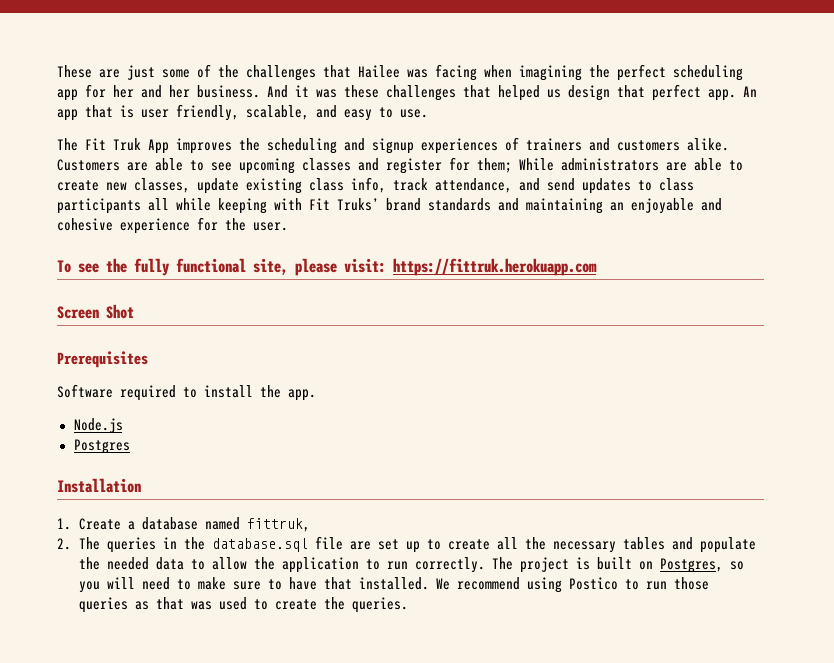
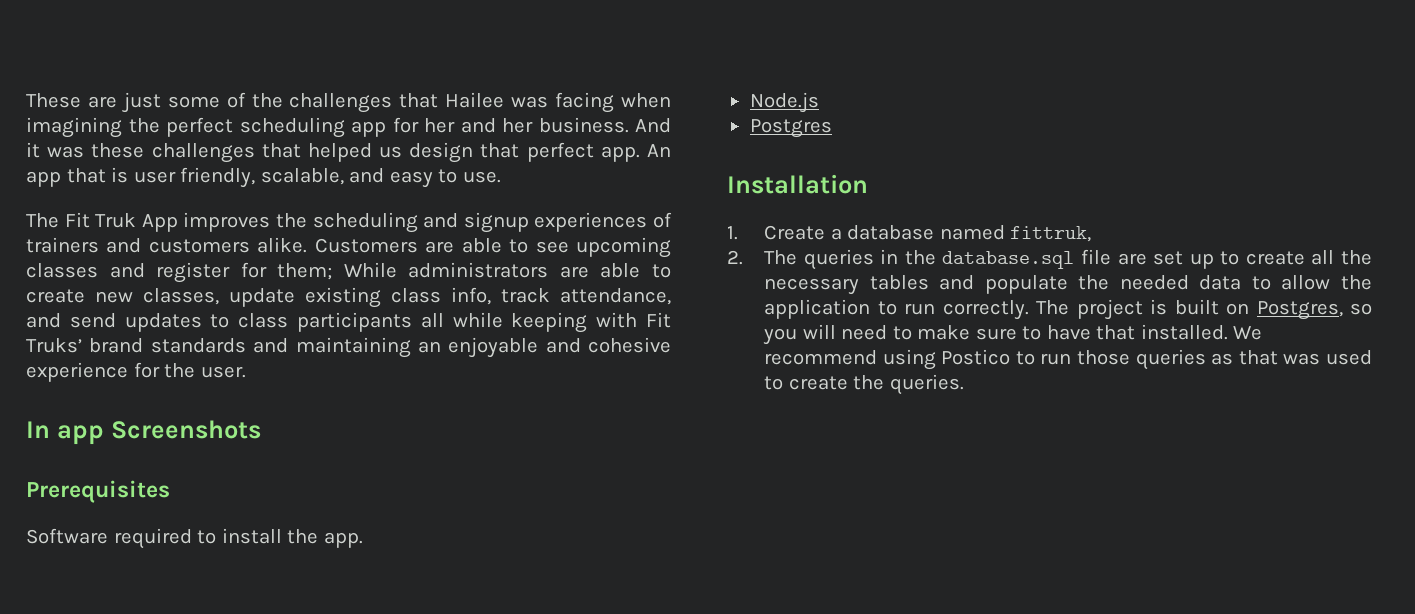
[57,258,597,276] [57,304,134,319] To see the fully functional site, please visit: https://fittruk.herokuapp.com // Screen Shot -> [26,420,261,445] In app Screenshots

